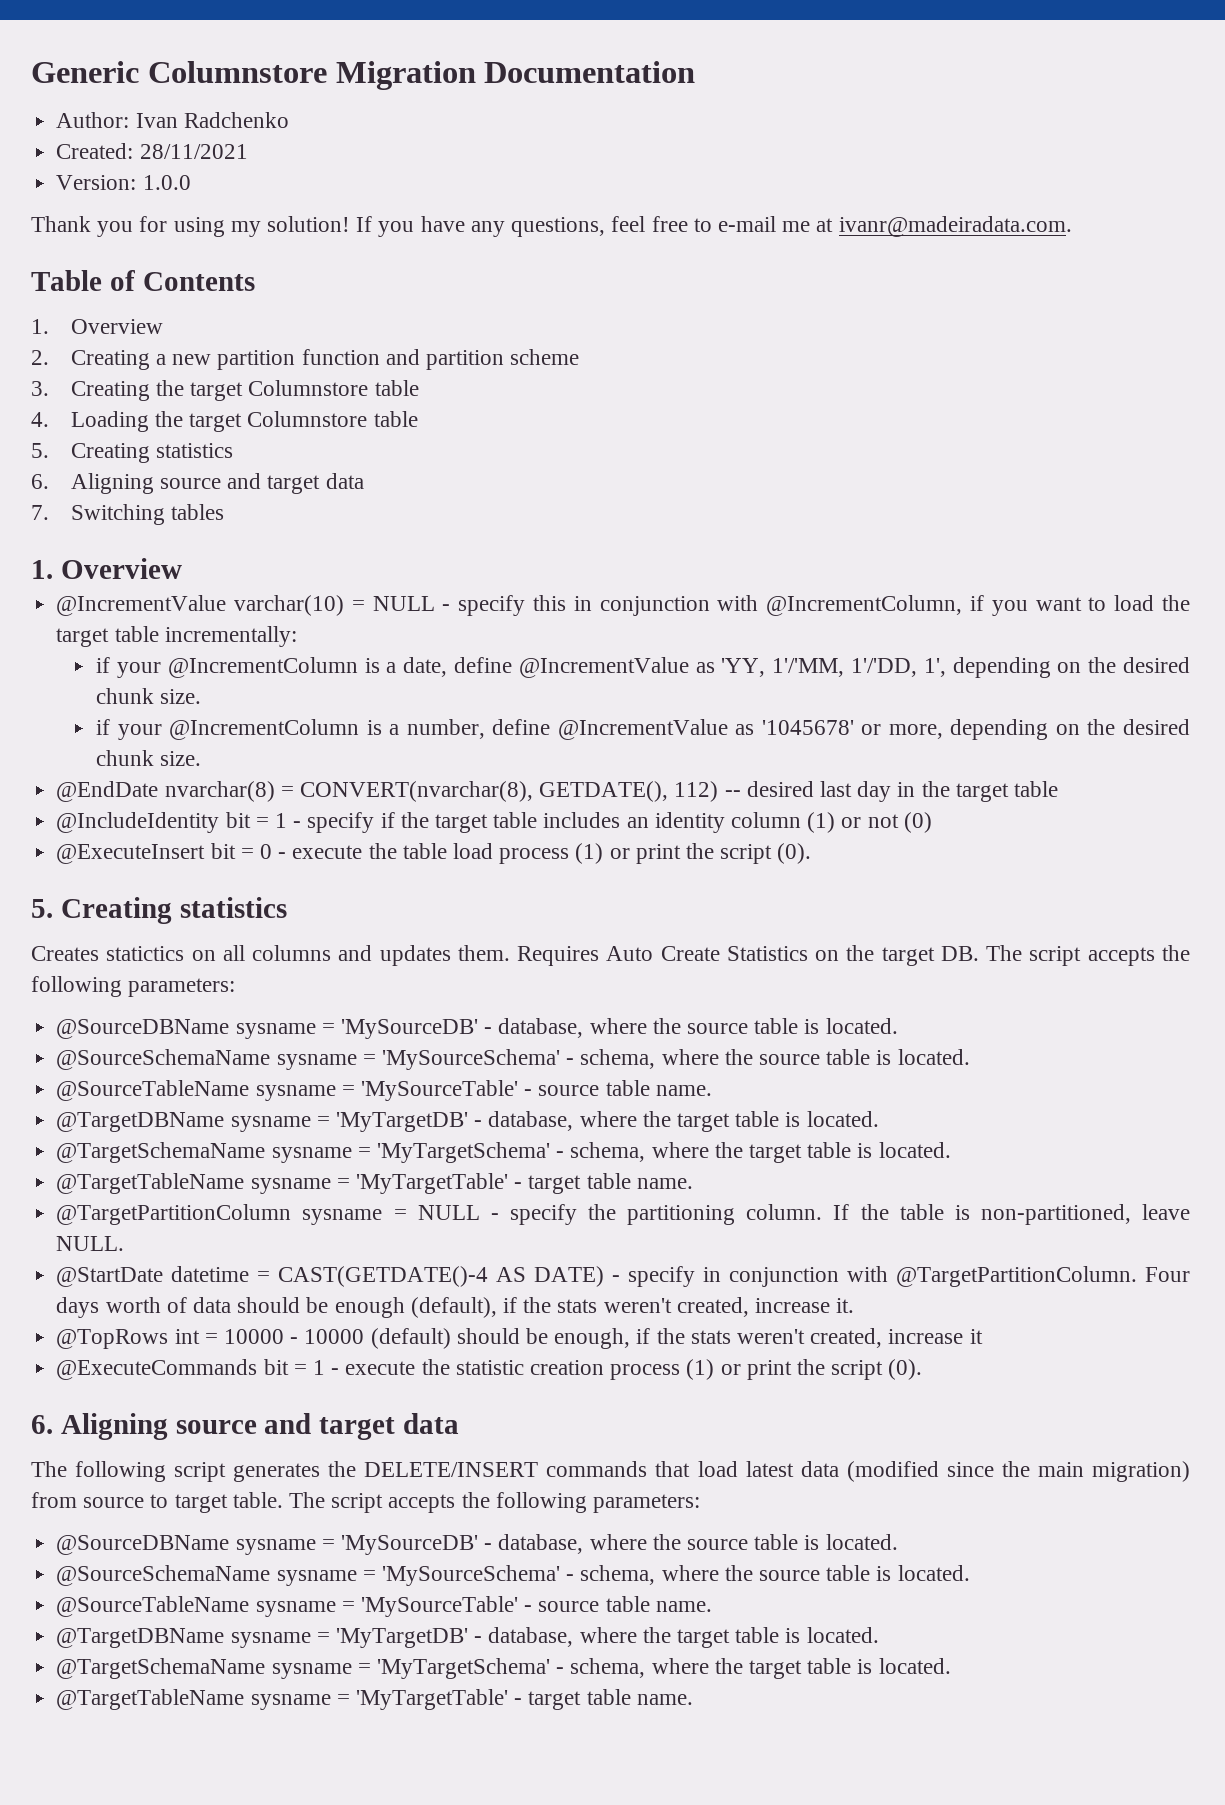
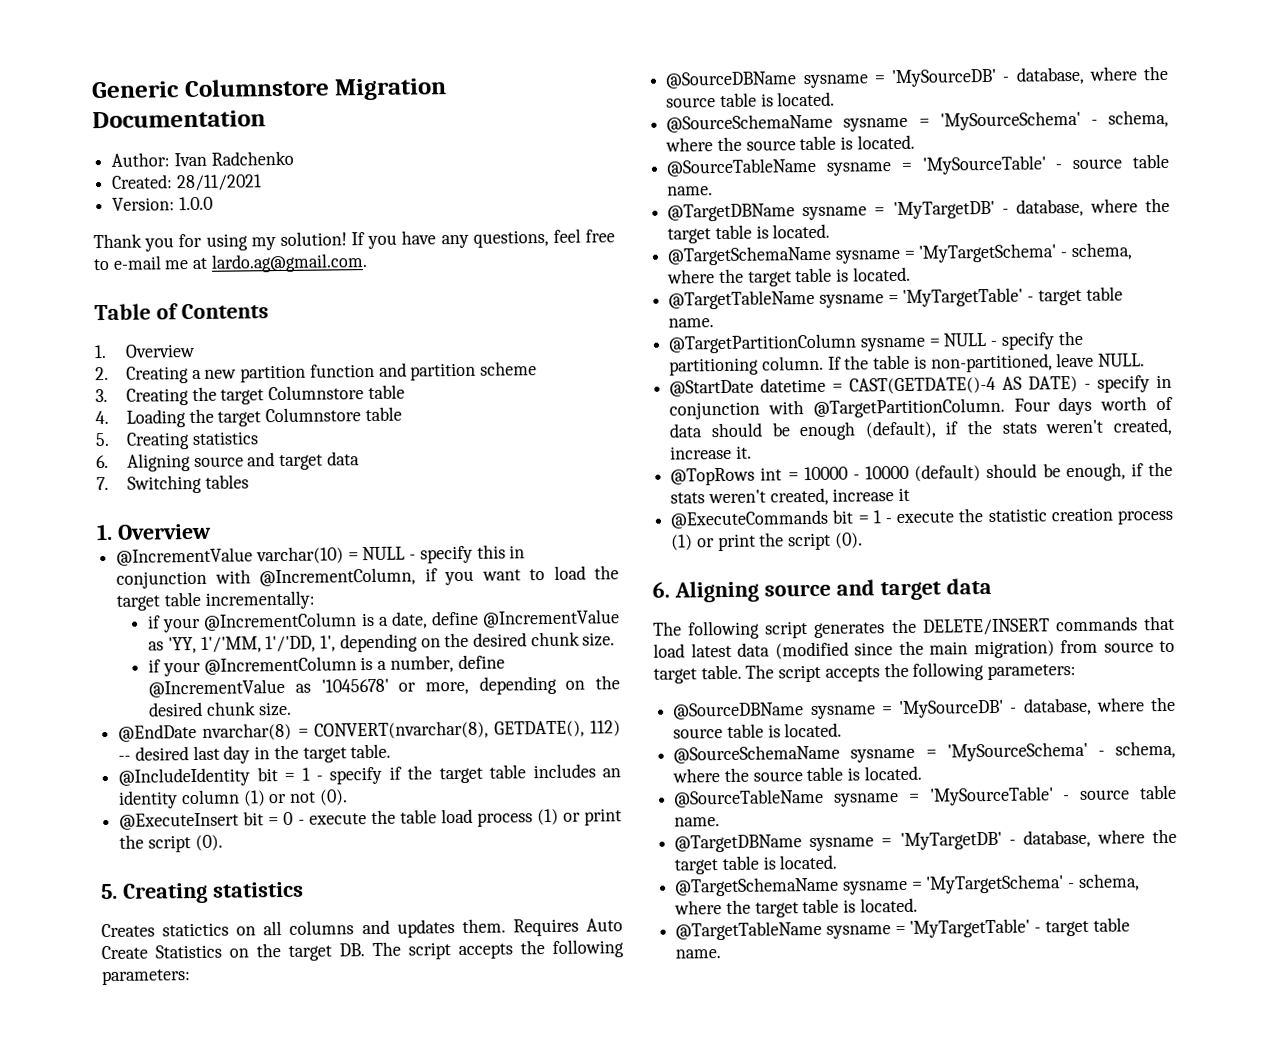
[838,216,1072,237] ivanr@madeiradata.com. -> [210,253,368,273] lardo.ag@gmail.com.
[1014,781,1059,797] table -> [350,743,392,759] table.
[903,812,932,833] (0) -> [318,789,348,806] (0).

